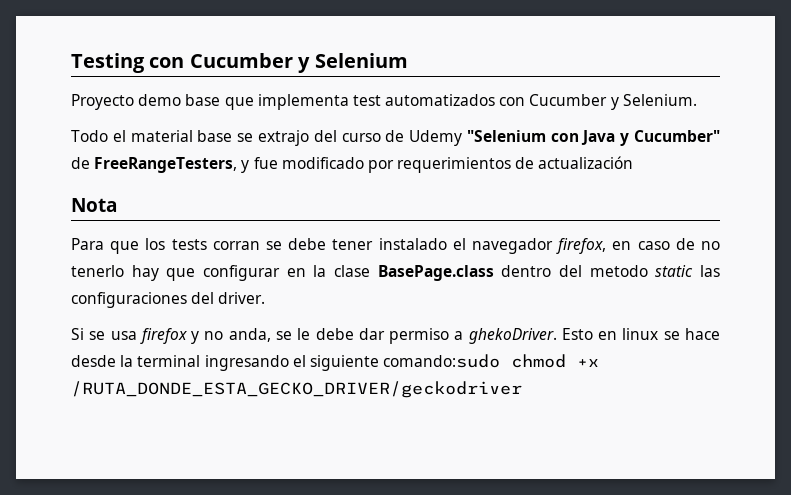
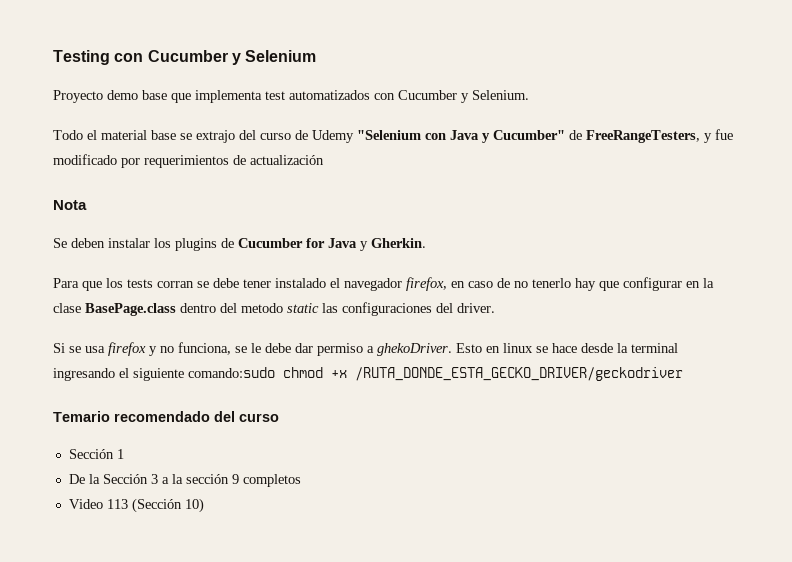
(117, 205) none -> [53,238,426,251] // Se deben instalar los plugins de Cucumber for Java y Gherkin.
[228,328,271,342] anda, -> [178,342,231,355] funciona,
(522, 389) none -> [53,411,279,422] [68,449,124,459] [68,474,301,487] [68,498,204,513] // Temario recomendado del curso // Sección 1 // De la Sección 3 a la sección 9 completos // Video 113 (Sección 10)

